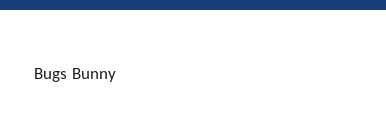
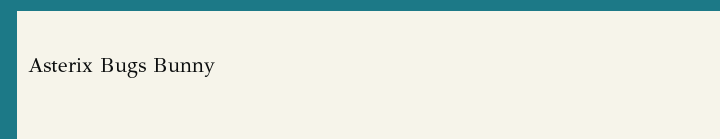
(34, 75) none -> [28,58,93,72] Asterix

